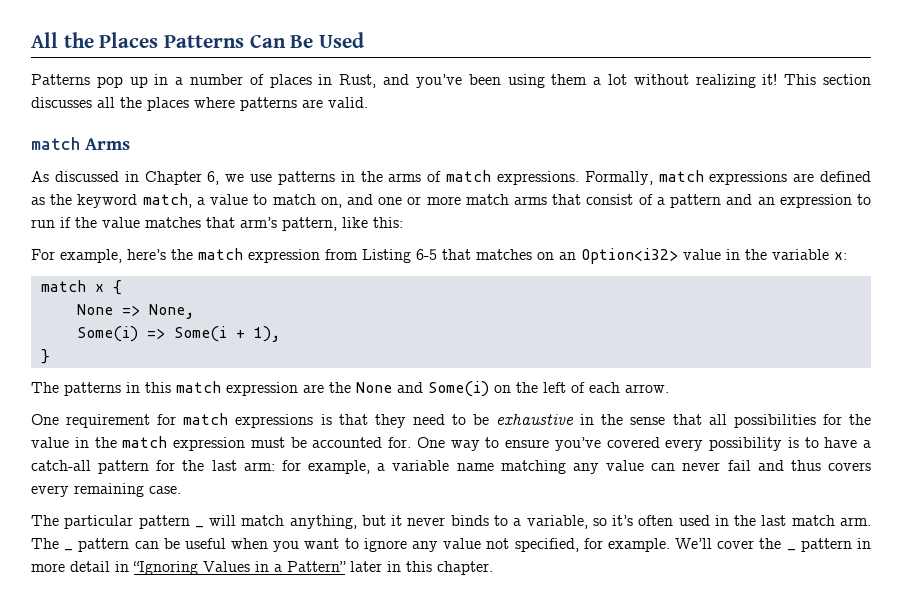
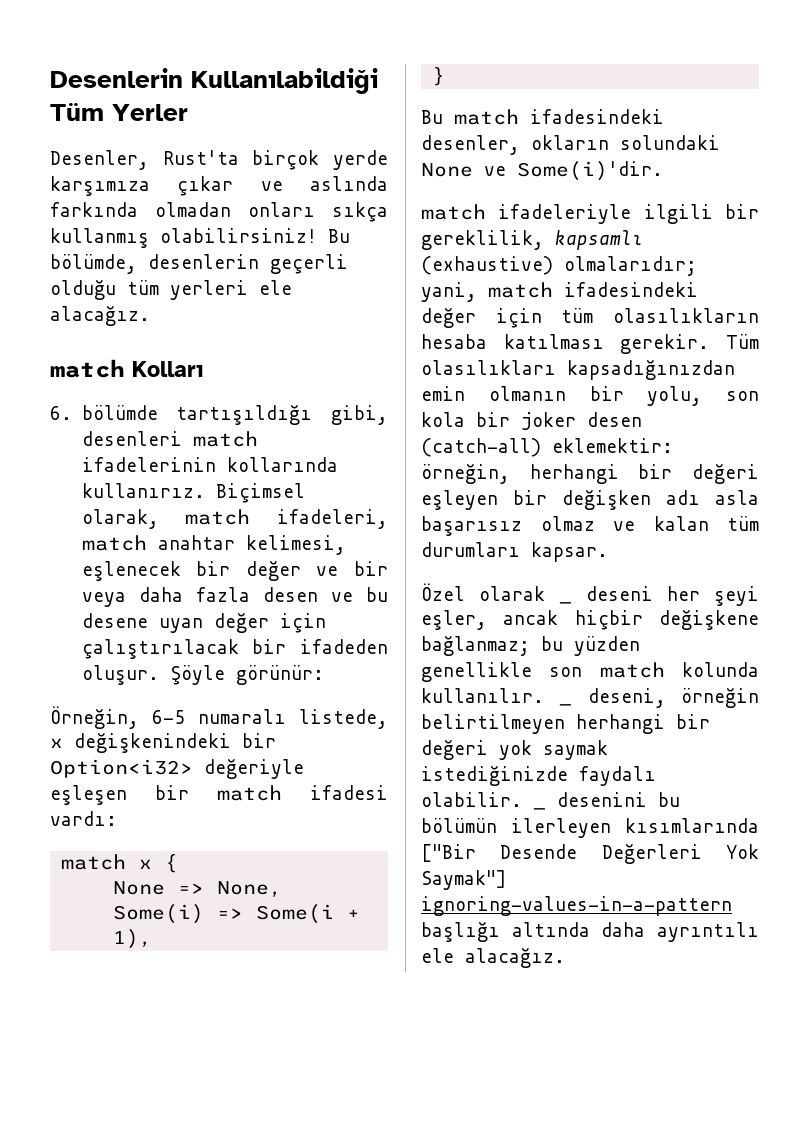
[31,32,365,48] [31,73,872,88] [31,97,368,111] [31,137,131,150] [31,170,872,185] [31,193,872,208] [31,217,403,231] [31,248,847,264] All the Places Patterns Can Be Used // Patterns pop up in a number of places in Rust, and you’ve been using them a lot without realizing it! This section discusses all the places where patterns are valid. // match Arms // As discussed in Chapter 6, we use patterns in the arms of match expressions. Formally, match expressions are defined as the keyword match, a value to match on, and one or more match arms that consist of a pattern and an expression to run if the value matches that arm’s pattern, like this: // For example, here’s the match expression from Listing 6-5 that matches on an Option<i32> value in the variable x: -> [50,68,378,94] [50,102,188,121] [50,150,389,170] [50,176,388,196] [50,202,388,222] [50,228,350,248] [50,254,348,274] [50,280,292,300] [50,306,150,326] [50,359,203,378] [50,405,388,425] [81,431,258,447] [81,457,338,472] [81,483,305,503] [81,509,388,529] [81,535,346,555] [81,561,388,581] [81,587,388,607] [81,613,326,633] [81,639,388,659] [81,665,324,685] [50,706,388,729] [50,733,276,753] [50,759,304,779] [50,785,388,805] [50,811,117,826] Desenlerin Kullanılabildiği Tüm Yerler // Desenler, Rust'ta birçok yerde karşımıza çıkar ve aslında farkında olmadan onları sıkça kullanmış olabilirsiniz! Bu bölümde, desenlerin geçerli olduğu tüm yerleri ele alacağız. // match Kolları // 6. bölümde tartışıldığı gibi, desenleri match ifadelerinin kollarında kullanırız. Biçimsel olarak, match ifadeleri, match anahtar kelimesi, eşlenecek bir değer ve bir veya daha fazla desen ve bu desene uyan değer için çalıştırılacak bir ifadeden oluşur. Şöyle görünür: // Örneğin, 6-5 numaralı listede, x değişkenindeki bir Option<i32> değeriyle eşleşen bir match ifadesi vardı:
[31,381,669,397] [31,413,871,428] [31,436,871,451] [31,460,871,474] [31,483,181,497] [31,515,871,529] [31,538,871,552] [31,561,493,575] The patterns in this match expression are the None and Some(i) on the left of each arrow. // One requirement for match expressions is that they need to be exhaustive in the sense that all possibilities for the value in the match expression must be accounted for. One way to ensure you’ve covered every possibility is to have a catch-all pattern for the last arm: for example, a variable name matching any value can never fail and thus covers every remaining case. // The particular pattern _ will match anything, but it never binds to a variable, so it’s often used in the last match arm. The _ pattern can be useful when you want to ignore any value not specified, for example. We’ll cover the _ pattern in more detail in “Ignoring Values in a Pattern” later in this chapter. -> [421,109,664,125] [421,135,720,155] [421,161,663,181] [421,204,759,224] [421,230,643,250] [421,256,697,276] [421,282,698,302] [421,308,759,328] [421,334,759,354] [421,360,735,380] [421,386,759,406] [421,412,642,430] [421,438,673,457] [421,464,759,484] [421,490,759,510] [421,516,759,536] [421,542,608,562] [421,583,545,601] [559,601,572,604] [586,586,759,606] [421,610,759,630] [421,636,640,656] [421,662,759,682] [421,688,544,703] [559,688,759,708] [421,714,710,734] [421,740,608,760] [421,766,656,786] [421,792,522,807] [533,807,546,810] [557,792,680,807] [421,818,759,838] [421,844,759,864] [421,870,506,890] [421,896,732,916] [421,922,759,942] [421,948,565,968] Bu match ifadesindeki desenler, okların solundaki None ve Some(i)'dir. // match ifadeleriyle ilgili bir gereklilik, kapsamlı (exhaustive) olmalarıdır; yani, match ifadesindeki değer için tüm olasılıkların hesaba katılması gerekir. Tüm olasılıkları kapsadığınızdan emin olmanın bir yolu, son kola bir joker desen (catch-all) eklemektir: örneğin, herhangi bir değeri eşleyen bir değişken adı asla başarısız olmaz ve kalan tüm durumları kapsar. // Özel olarak _ deseni her şeyi eşler, ancak hiçbir değişkene bağlanmaz; bu yüzden genellikle son match kolunda kullanılır. _ deseni, örneğin belirtilmeyen herhangi bir değeri yok saymak istediğinizde faydalı olabilir. _ desenini bu bölümün ilerleyen kısımlarında ["Bir Desende Değerleri Yok Saymak"] ignoring-values-in-a-pattern başlığı altında daha ayrıntılı ele alacağız.

